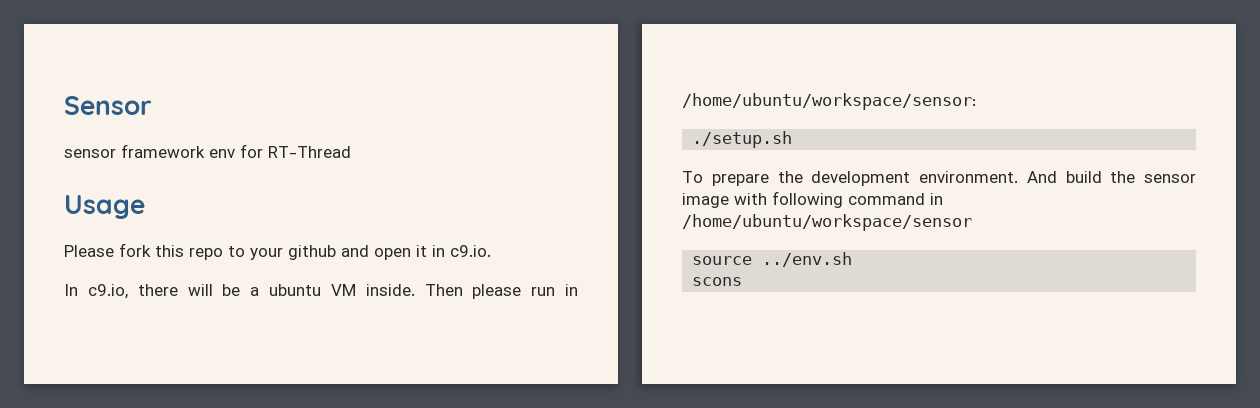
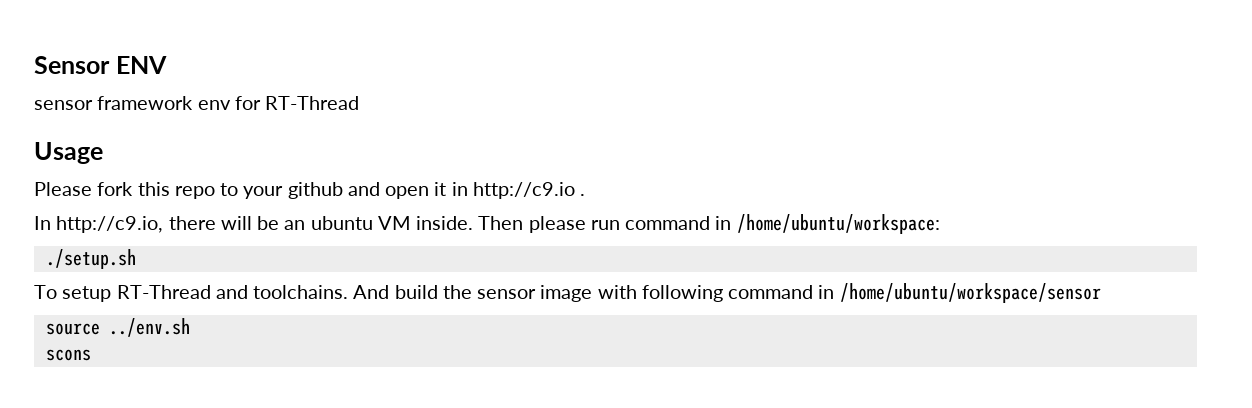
(152, 105) none -> [115,56,167,74] ENV
[450,245,491,257] c9.io. -> [472,182,586,199] http://c9.io .
[87,284,128,299] c9.io, -> [56,216,164,233] http://c9.io,
[250,287,260,296] a -> [284,220,306,230] an
[564,284,578,296] [682,93,976,110] in /home/ubuntu/workspace/sensor: -> [625,214,940,234] command in /home/ubuntu/workspace:
[711,171,1018,186] prepare the development environment. -> [62,285,349,302] setup RT-Thread and toolchains.

